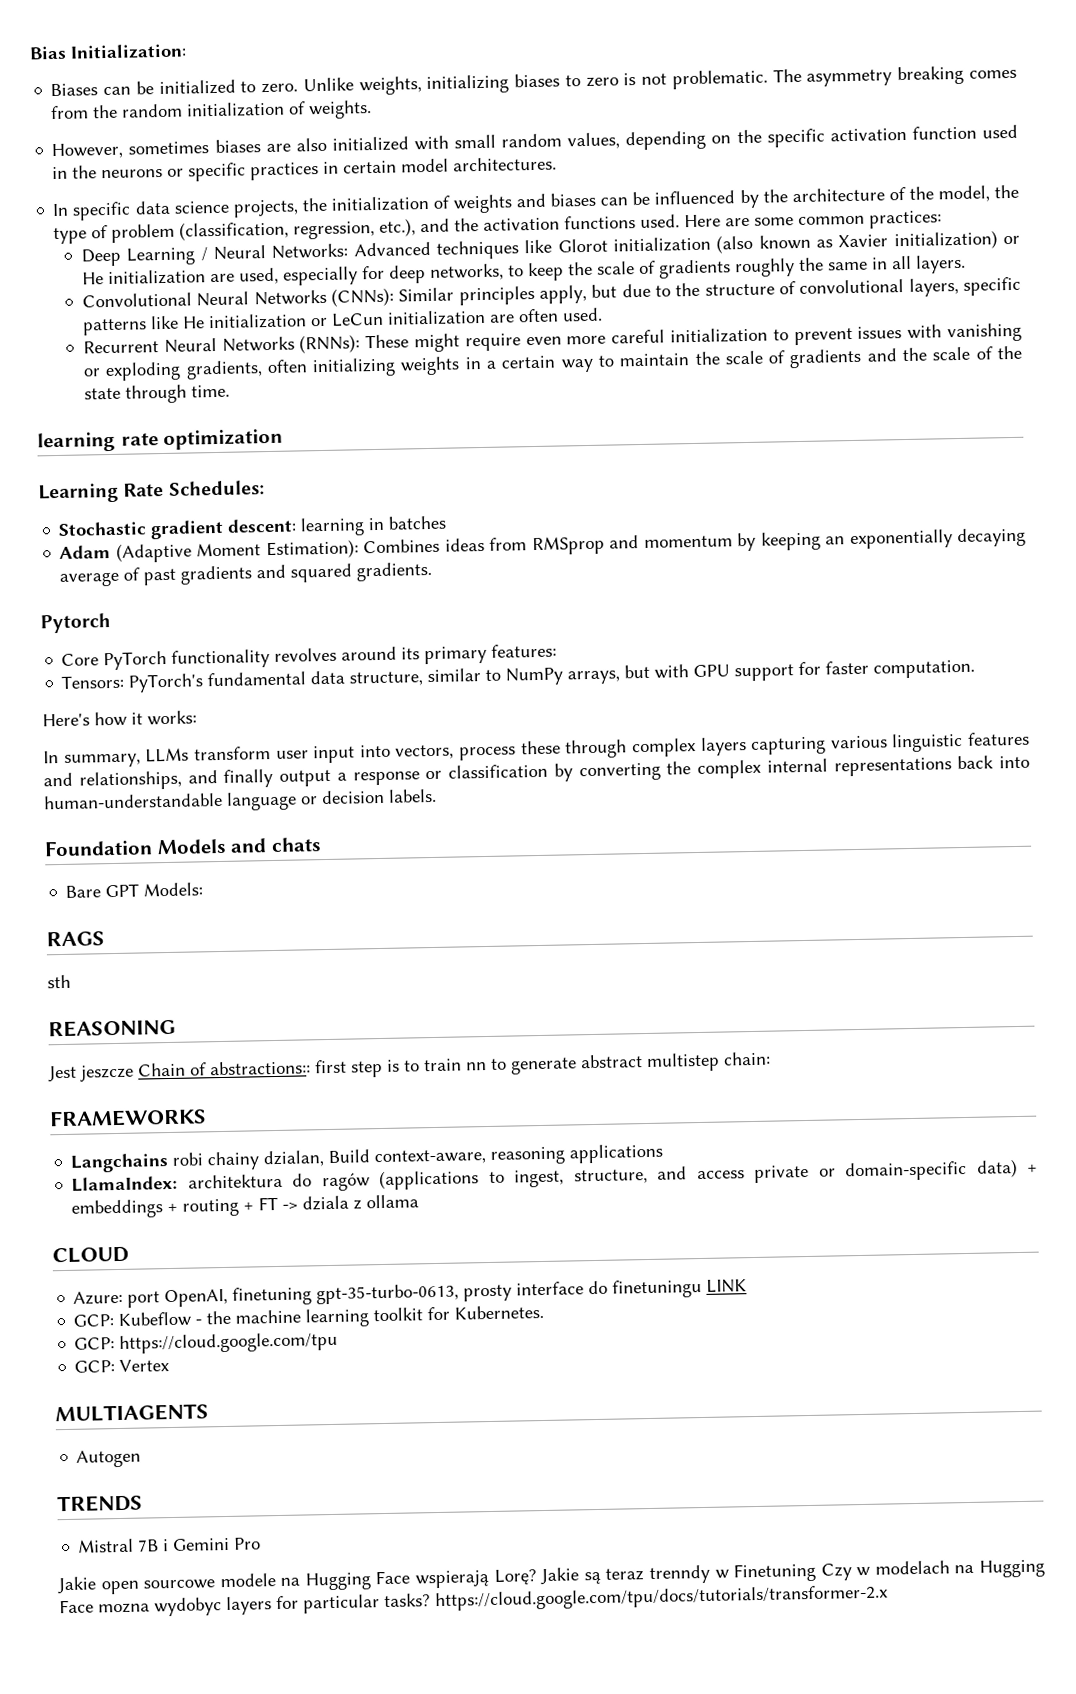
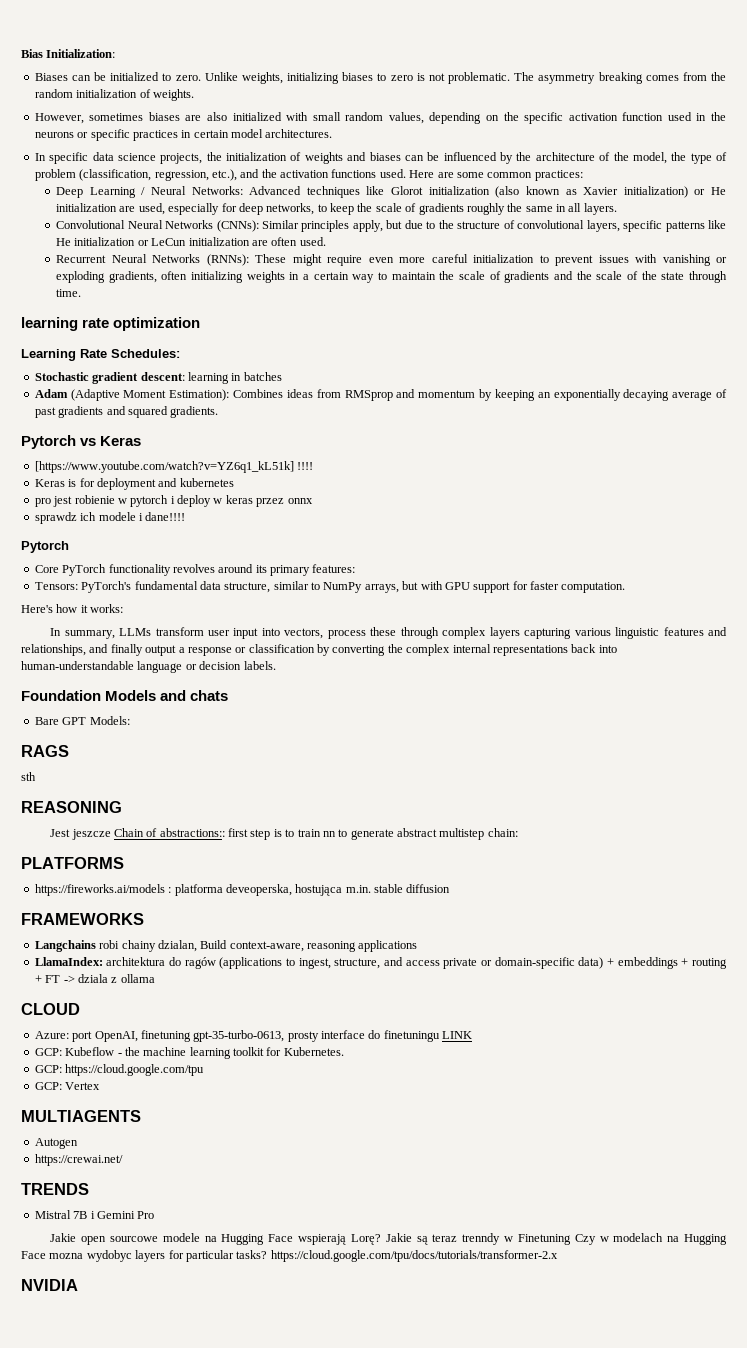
(433, 571) none -> [21,435,142,449] [34,461,314,473] [34,478,234,490] [34,495,313,507] [34,512,186,524] // Pytorch vs Keras // [https://www.youtube.com/watch?v=YZ6q1_kL51k] !!!! // Keras is for deployment and kubernetes // pro jest robienie w pytorch i deploy w keras przez onnx // sprawdz ich modele i dane!!!!
(771, 1058) none -> [21,857,124,869] [34,884,451,896] // PLATFORMS // https://fireworks.ai/models : platforma deveoperska, hostująca m.in. stable diffusion
(142, 1458) none -> [34,1154,123,1166] // https://crewai.net/
(888, 1598) none -> [21,1279,78,1291] // NVIDIA

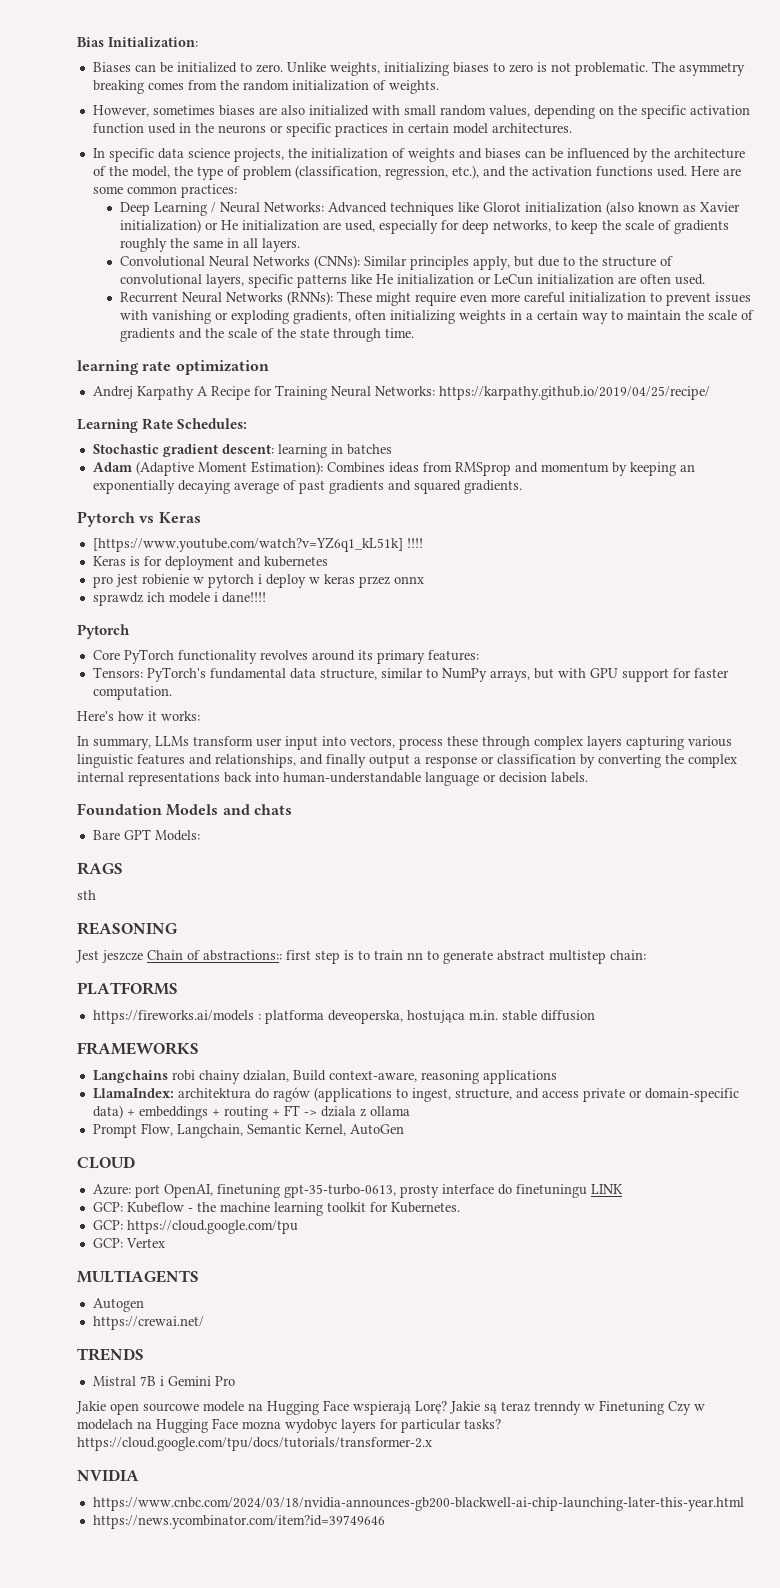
(201, 324) none -> [92,385,710,400] // Andrej Karpathy A Recipe for Training Neural Networks: https://karpathy.github.io/2019/04/25/recipe/
(155, 978) none -> [92,1123,404,1138] // Prompt Flow, Langchain, Semantic Kernel, AutoGen
(78, 1285) none -> [92,1497,744,1511] [92,1515,385,1529] // https://www.cnbc.com/2024/03/18/nvidia-announces-gb200-blackwell-ai-chip-launching-later-this-year.html // https://news.ycombinator.com/item?id=39749646

